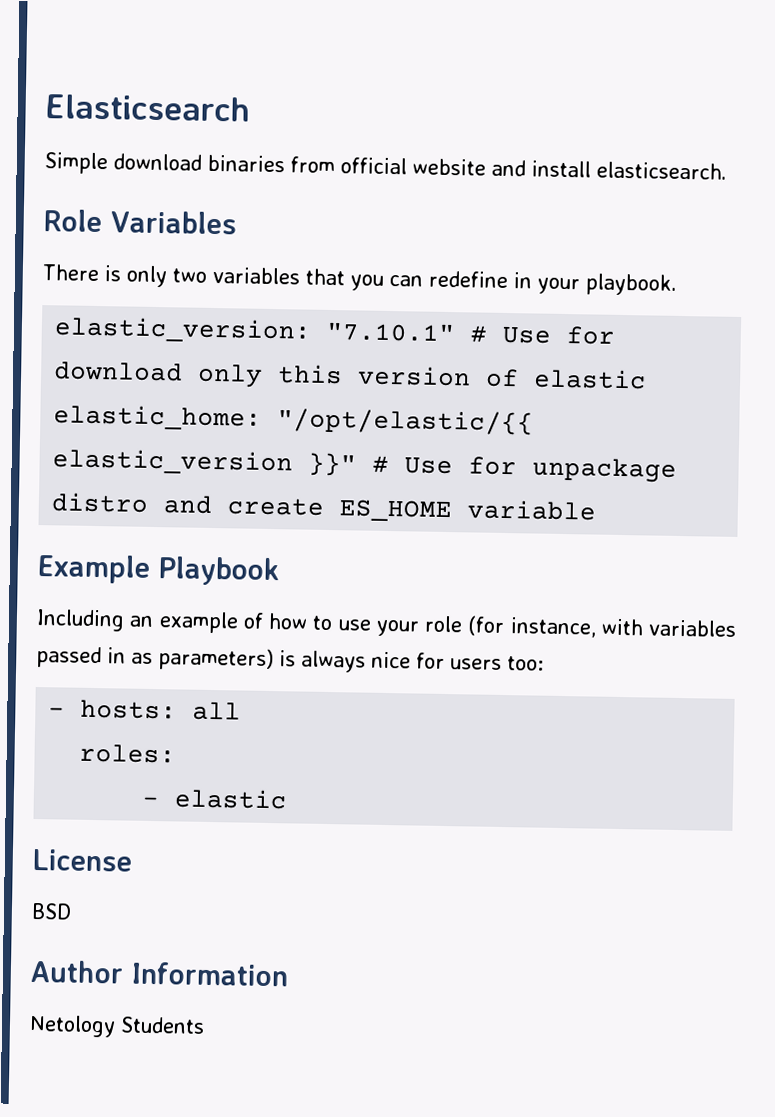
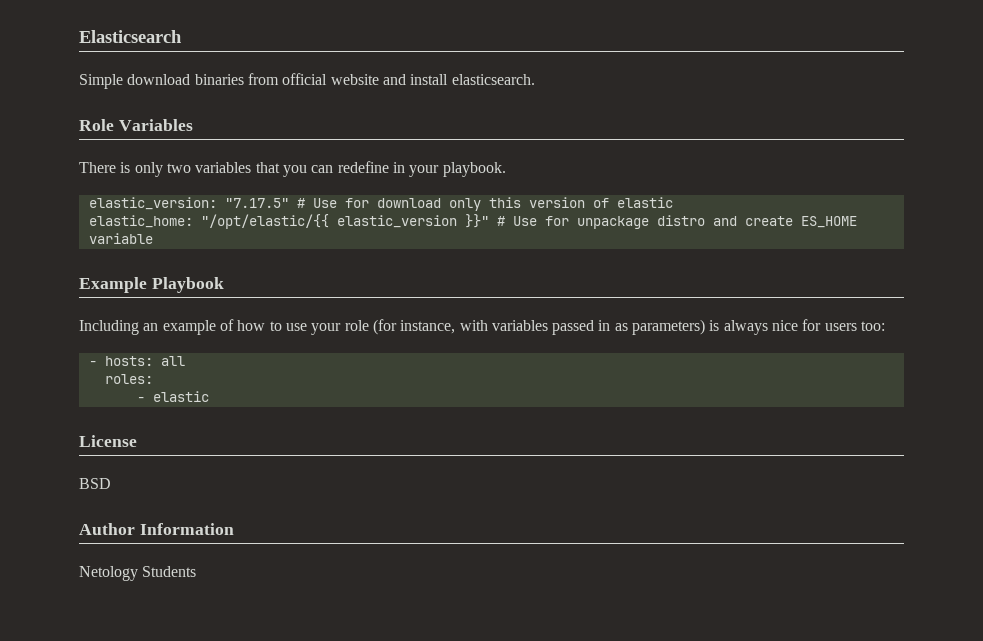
[326,321,457,343] "7.10.1" -> [224,198,289,208] "7.17.5"

